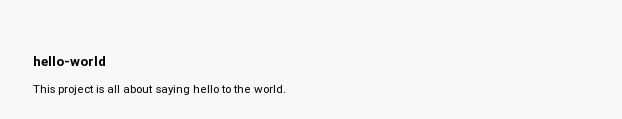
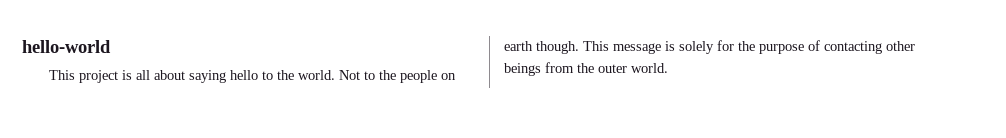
(286, 89) none -> [338,70,456,83] [504,40,915,54] [504,62,668,76] Not to the people on earth though. This message is solely for the purpose of contacting other beings from the outer world.

